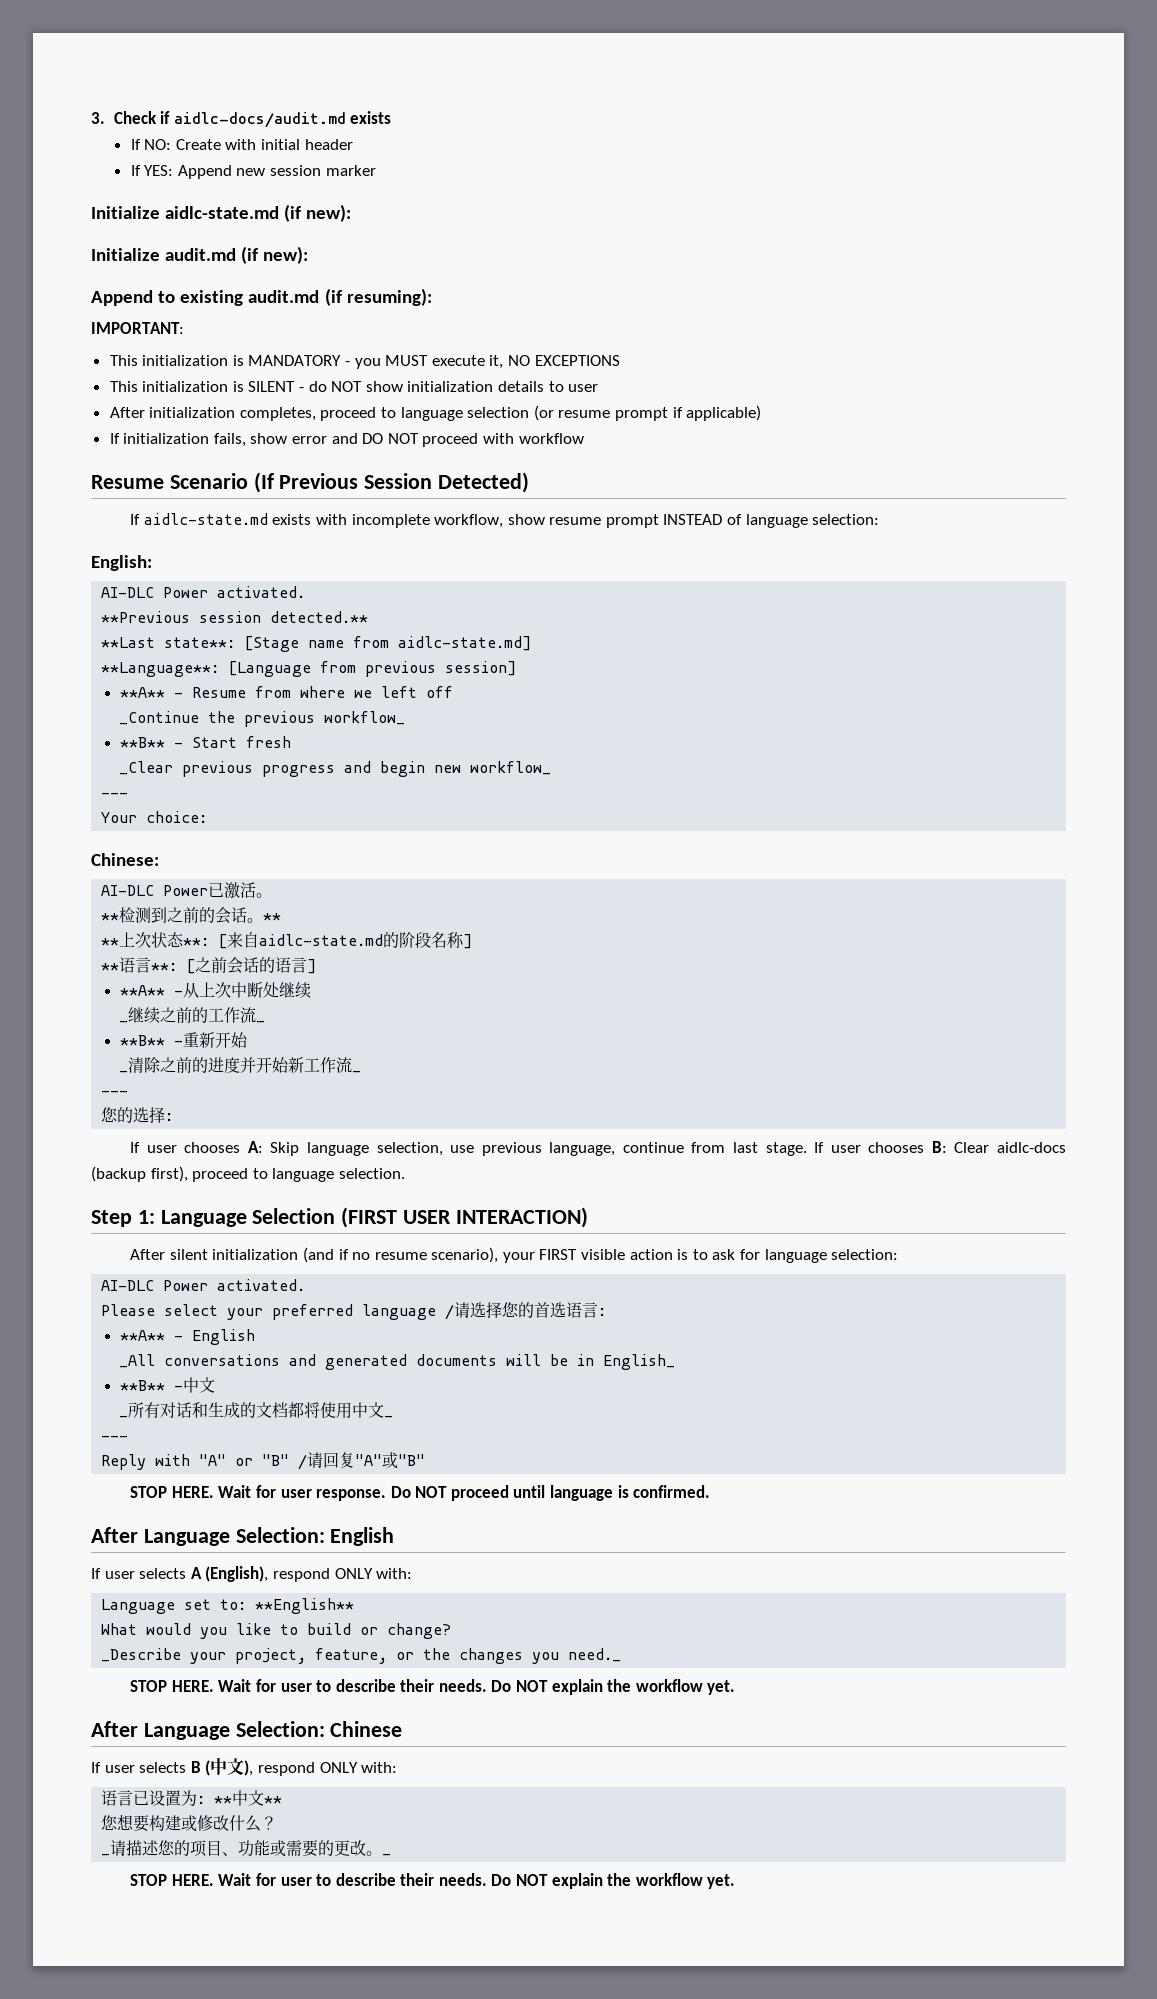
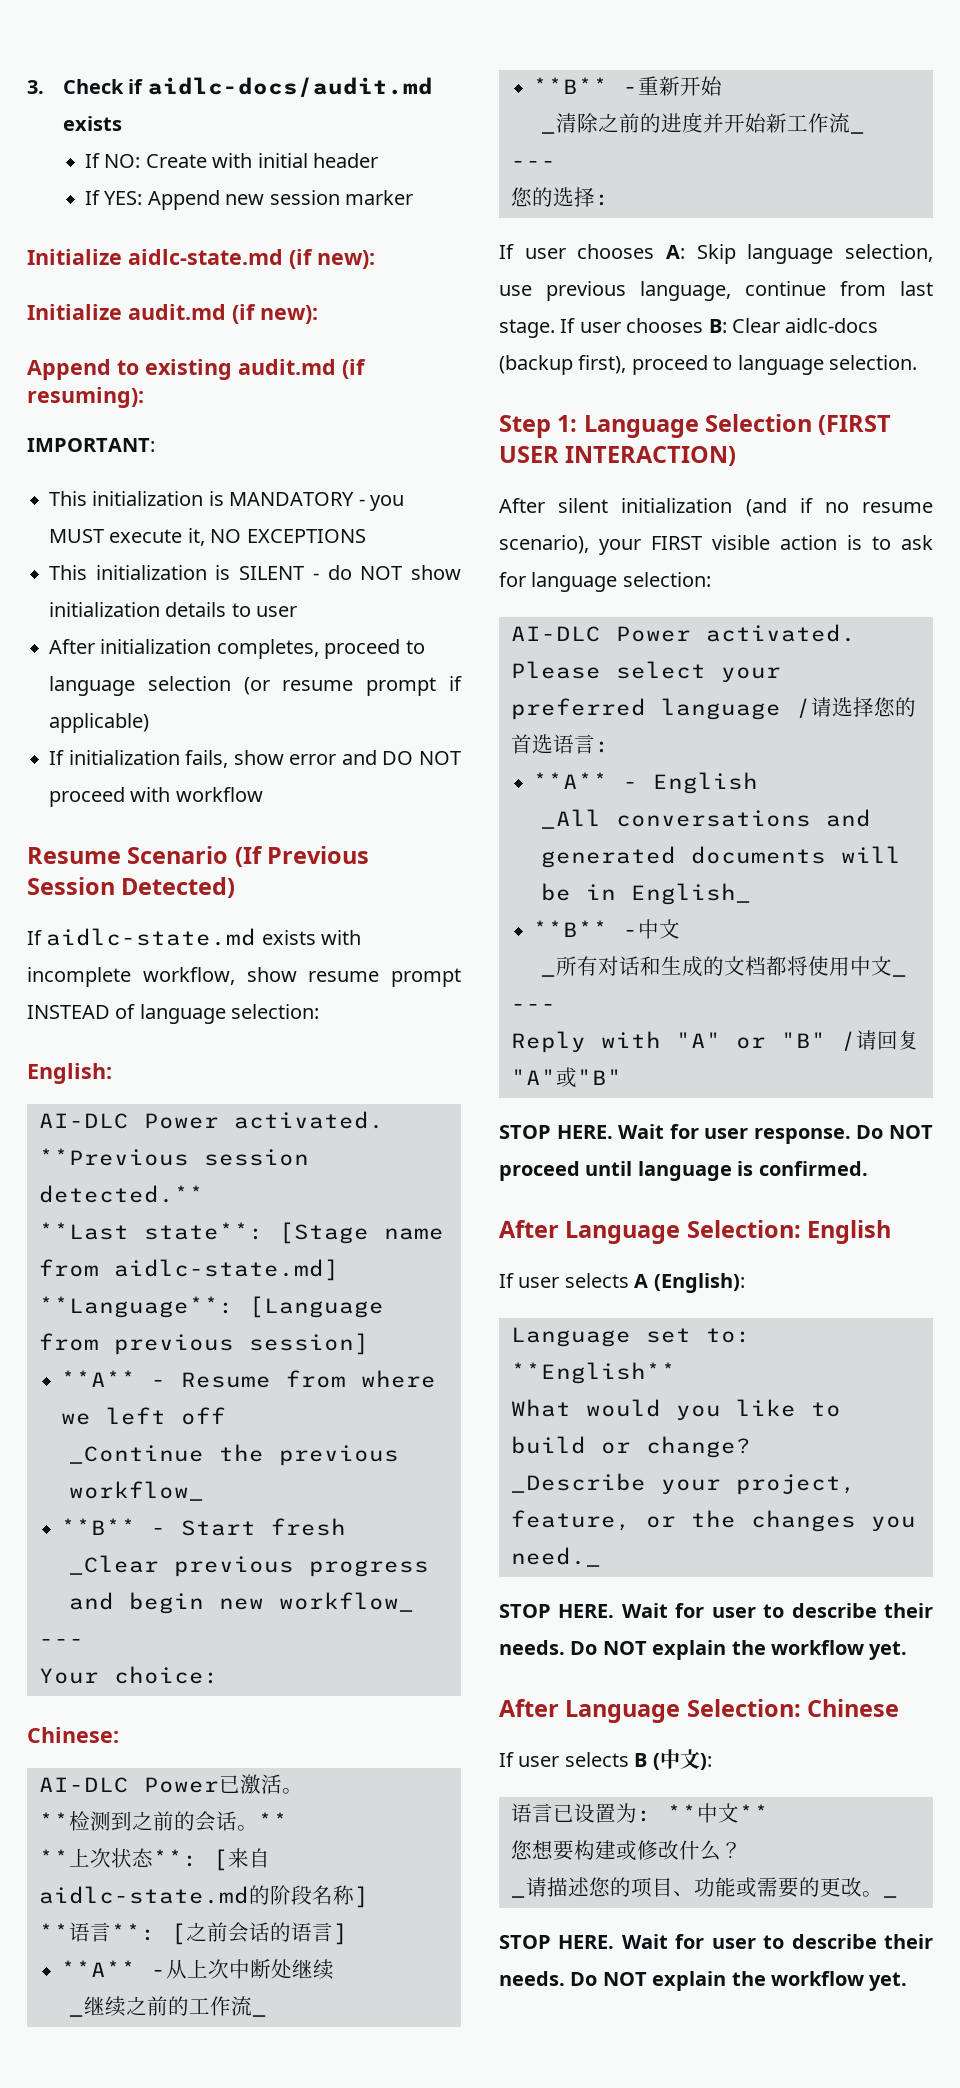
[205,1566,413,1582] (English), respond ONLY with: -> [653,1273,745,1293] (English):
[244,1760,398,1776] ), respond ONLY with: -> [699,1753,712,1770] ):

